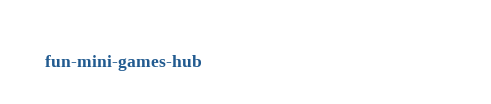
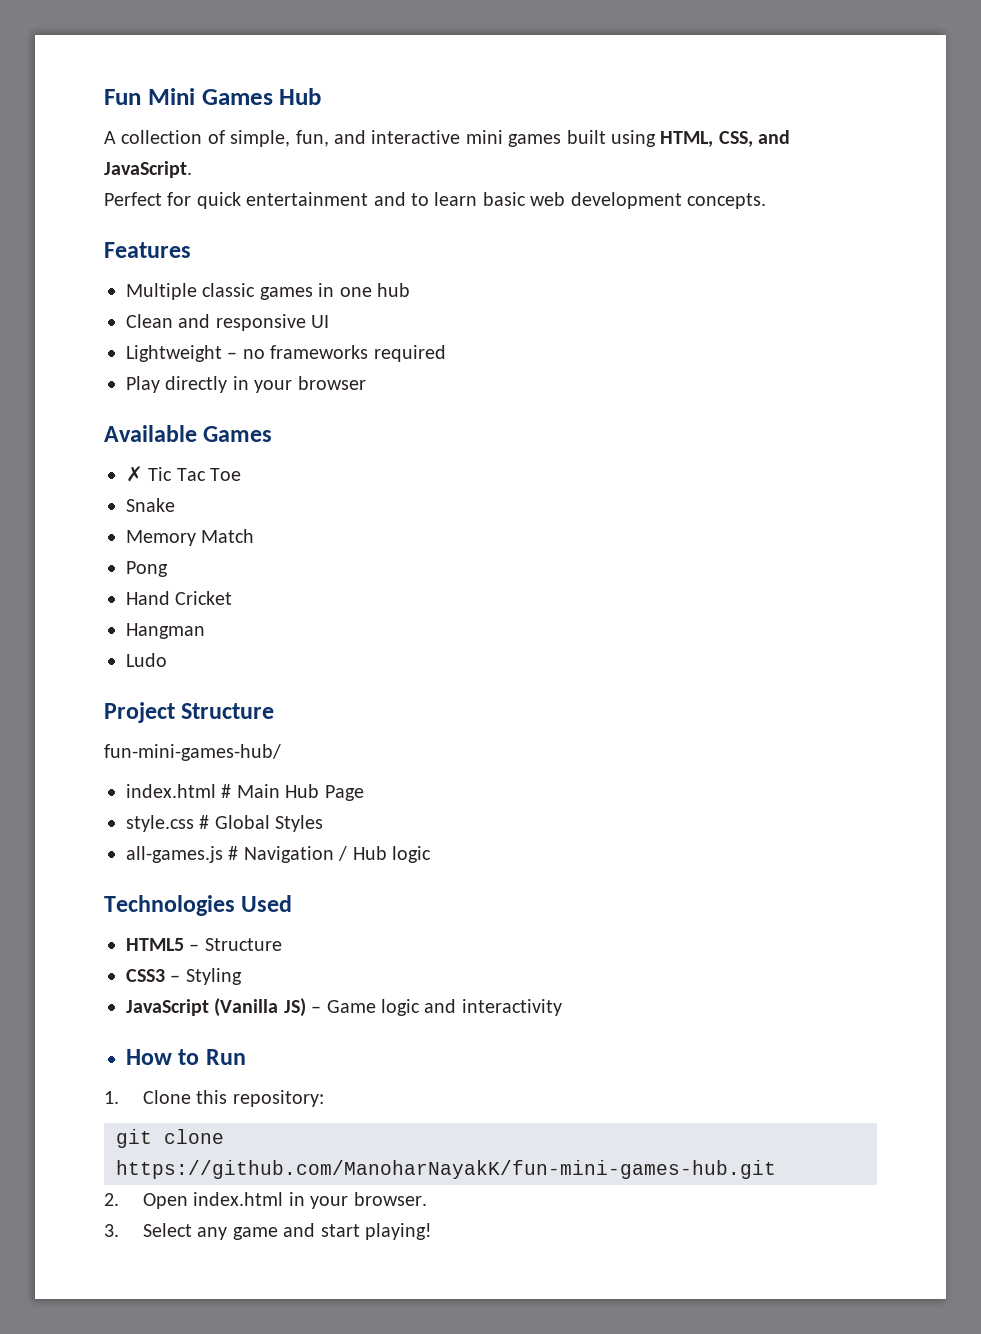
[45,55,202,71] fun-mini-games-hub -> [104,88,322,105] [104,130,791,147] [104,161,192,178] [104,192,766,209] [104,242,191,258] [126,283,410,300] [126,314,330,331] [126,345,446,362] [126,376,366,393] [104,425,273,442] [126,466,242,482] [126,498,175,512] [126,529,255,546] [126,561,168,577] [126,591,233,605] [126,623,205,639] [126,653,167,667] [104,702,275,723] [104,744,281,761] [126,784,364,801] [126,815,324,832] [126,846,431,863] [104,895,293,916] [126,938,282,951] [126,968,242,985] [126,998,562,1017] [126,1049,246,1065] [104,1090,324,1107] [116,1129,224,1148] [116,1160,776,1179] [104,1192,427,1209] [104,1223,433,1240] Fun Mini Games Hub // A collection of simple, fun, and interactive mini games built using HTML, CSS, and JavaScript. // Perfect for quick entertainment and to learn basic web development concepts. // Features // Multiple classic games in one hub // Clean and responsive UI // Lightweight – no frameworks required // Play directly in your browser // Available Games // ✗ Tic Tac Toe // Snake // Memory Match // Pong // Hand Cricket // Hangman // Ludo // Project Structure // fun-mini-games-hub/ // index.html # Main Hub Page // style.css # Global Styles // all-games.js # Navigation / Hub logic // Technologies Used // HTML5 – Structure // CSS3 – Styling // JavaScript (Vanilla JS) – Game logic and interactivity // How to Run // 1. Clone this repository: // git clone https://github.com/ManoharNayakK/fun-mini-games-hub.git // 2. Open index.html in your browser. // 3. Select any game and start playing!

